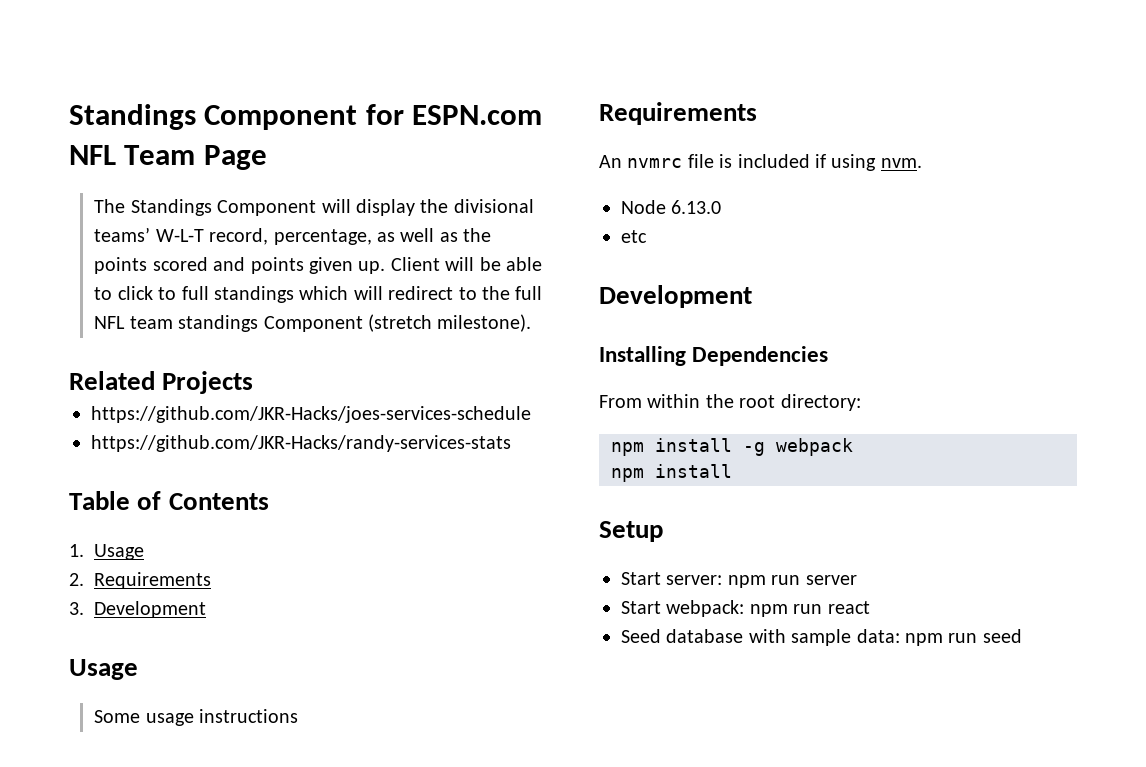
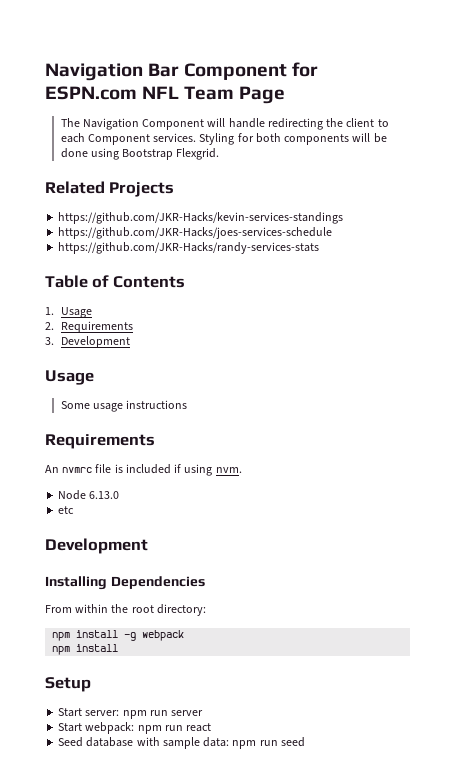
[69,104,196,130] Standings -> [45,63,180,81] Navigation Bar
[130,199,212,216] Standings -> [82,118,139,130] Navigation
[356,199,534,216] [94,227,492,245] [94,257,543,274] [94,286,543,303] [94,314,532,332] display the divisional teams’ W-L-T record, percentage, as well as the points scored and points given up. Client will be able to click to full standings which will redirect to the full NFL team standings Component (stretch milestone). -> [228,118,389,130] [60,133,387,145] [60,148,220,160] handle redirecting the client to each Component services. Styling for both components will be done using Bootstrap Flexgrid.
(254, 382) none -> [58,212,344,224] // https://github.com/JKR-Hacks/kevin-services-standings

